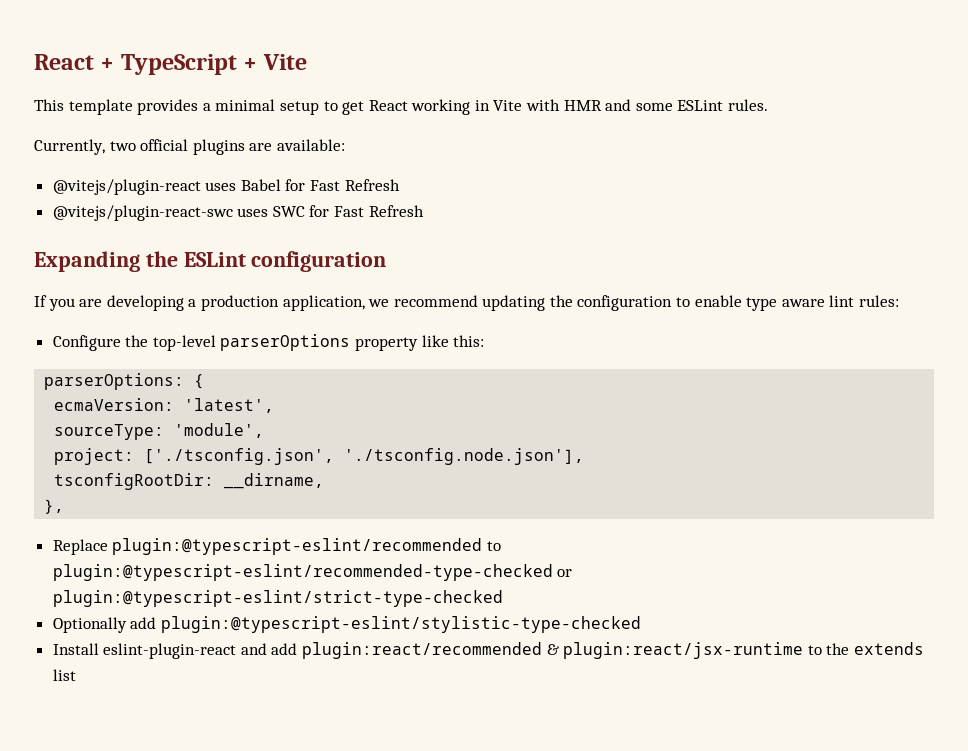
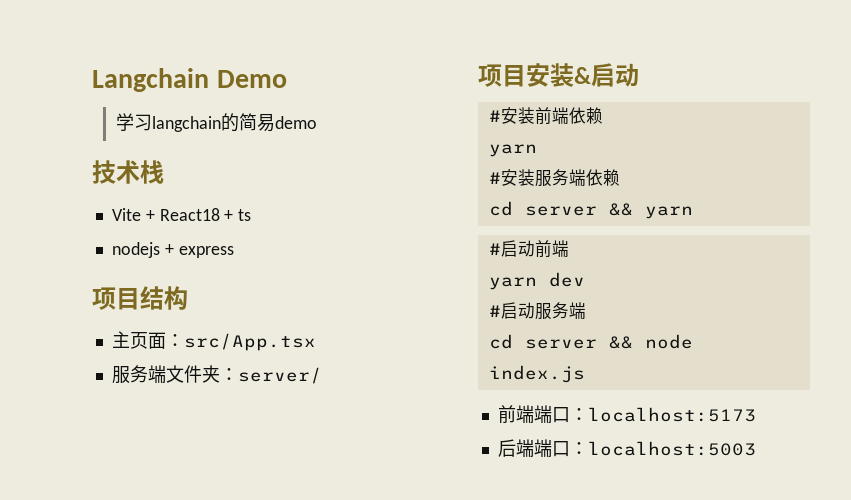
[34,54,307,75] [34,99,769,115] [34,139,345,155] [52,179,400,195] [52,205,424,221] [34,251,387,272] [34,295,900,311] [52,334,485,351] [44,373,205,390] [54,398,275,413] [54,423,265,440] [54,448,585,465] [54,473,325,490] [44,499,65,514] [52,538,501,555] [52,564,573,581] [52,590,503,607] [52,616,641,633] [52,642,925,659] [52,669,76,681] React + TypeScript + Vite // This template provides a minimal setup to get React working in Vite with HMR and some ESLint rules. // Currently, two official plugins are available: // @vitejs/plugin-react uses Babel for Fast Refresh // @vitejs/plugin-react-swc uses SWC for Fast Refresh // Expanding the ESLint configuration // If you are developing a production application, we recommend updating the configuration to enable type aware lint rules: // Configure the top-level parserOptions property like this: // parserOptions: { // ecmaVersion: 'latest', // sourceType: 'module', // project: ['./tsconfig.json', './tsconfig.node.json'], // tsconfigRootDir: __dirname, // }, // Replace plugin:@typescript-eslint/recommended to plugin:@typescript-eslint/recommended-type-checked or plugin:@typescript-eslint/strict-type-checked // Optionally add plugin:@typescript-eslint/stylistic-type-checked // Install eslint-plugin-react and add plugin:react/recommended & plugin:react/jsx-runtime to the extends list -> [92,68,287,92] [115,113,317,132] [92,160,164,184] [111,208,252,221] [111,242,234,258] [92,286,188,310] [111,331,316,351] [111,365,322,384] [478,63,639,87] [488,107,603,125] [488,144,537,157] [488,169,620,187] [488,201,693,219] [488,240,569,258] [488,272,585,290] [488,302,586,320] [488,334,693,349] [488,365,585,383] [497,405,756,423] [497,439,756,457] Langchain Demo // 学习langchain的简易demo // 技术栈 // Vite + React18 + ts // nodejs + express // 项目结构 // 主页面：src/App.tsx // 服务端文件夹：server/ // 项目安装&启动 // #安装前端依赖 // yarn // #安装服务端依赖 // cd server && yarn // #启动前端 // yarn dev // #启动服务端 // cd server && node index.js // 前端端口：localhost:5173 // 后端端口：localhost:5003

